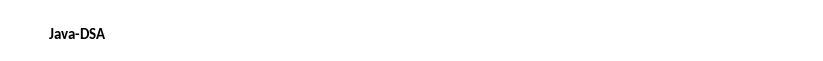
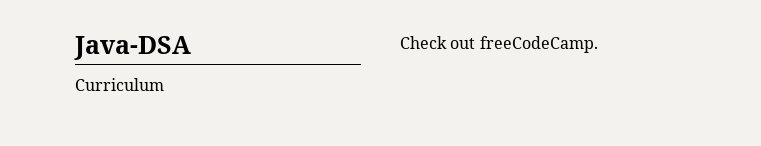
(106, 33) none -> [75,78,164,91] [400,36,598,53] // Curriculum // Check out freeCodeCamp.

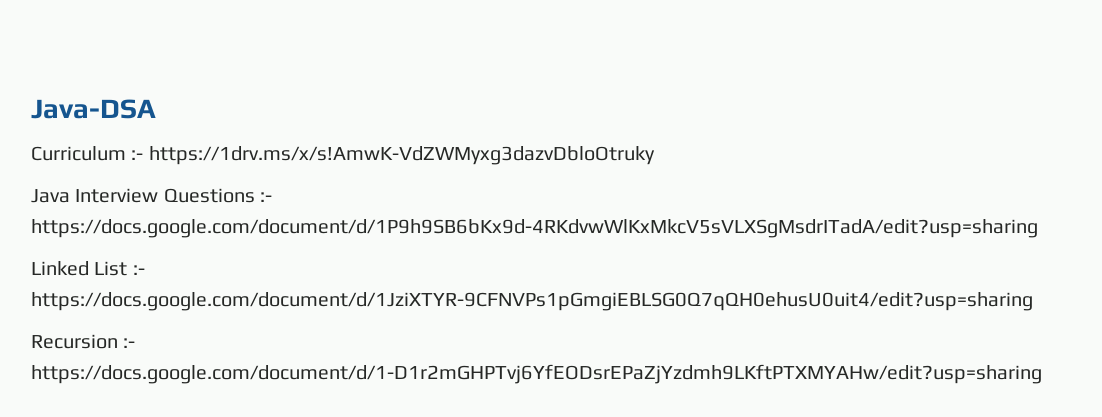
[400,36,598,53] // Check out freeCodeCamp. -> [131,146,655,165] [31,188,273,203] [31,219,1038,238] [31,261,145,276] [31,292,1033,311] [31,334,136,349] [31,364,1042,384] :- https://1drv.ms/x/s!AmwK-VdZWMyxg3dazvDbloOtruky // Java Interview Questions :- https://docs.google.com/document/d/1P9h9SB6bKx9d-4RKdvwWlKxMkcV5sVLXSgMsdrITadA/edit?usp=sharing // Linked List :- https://docs.google.com/document/d/1JziXTYR-9CFNVPs1pGmgiEBLSG0Q7qQH0ehusU0uit4/edit?usp=sharing // Recursion :- https://docs.google.com/document/d/1-D1r2mGHPTvj6YfEODsrEPaZjYzdmh9LKftPTXMYAHw/edit?usp=sharing

